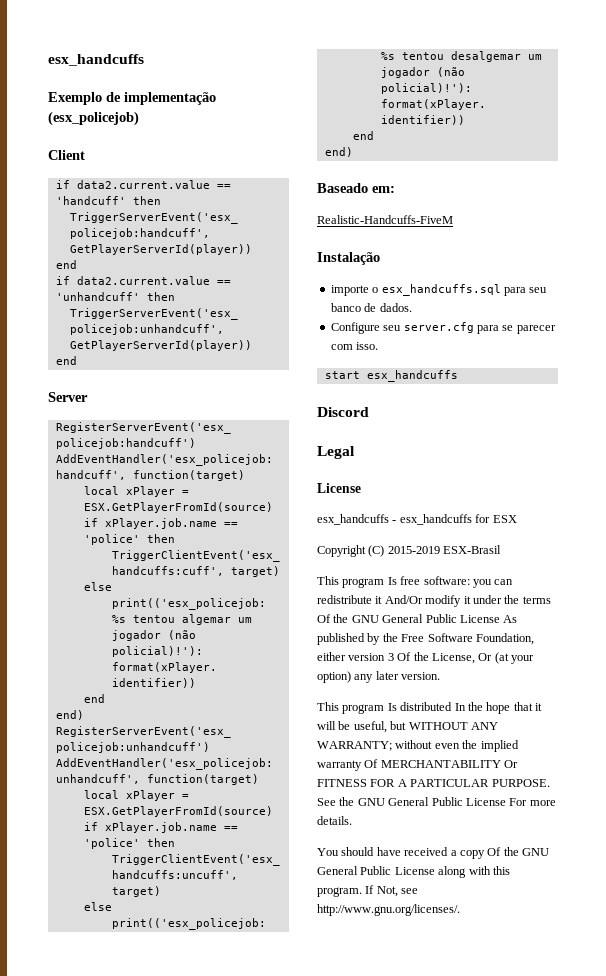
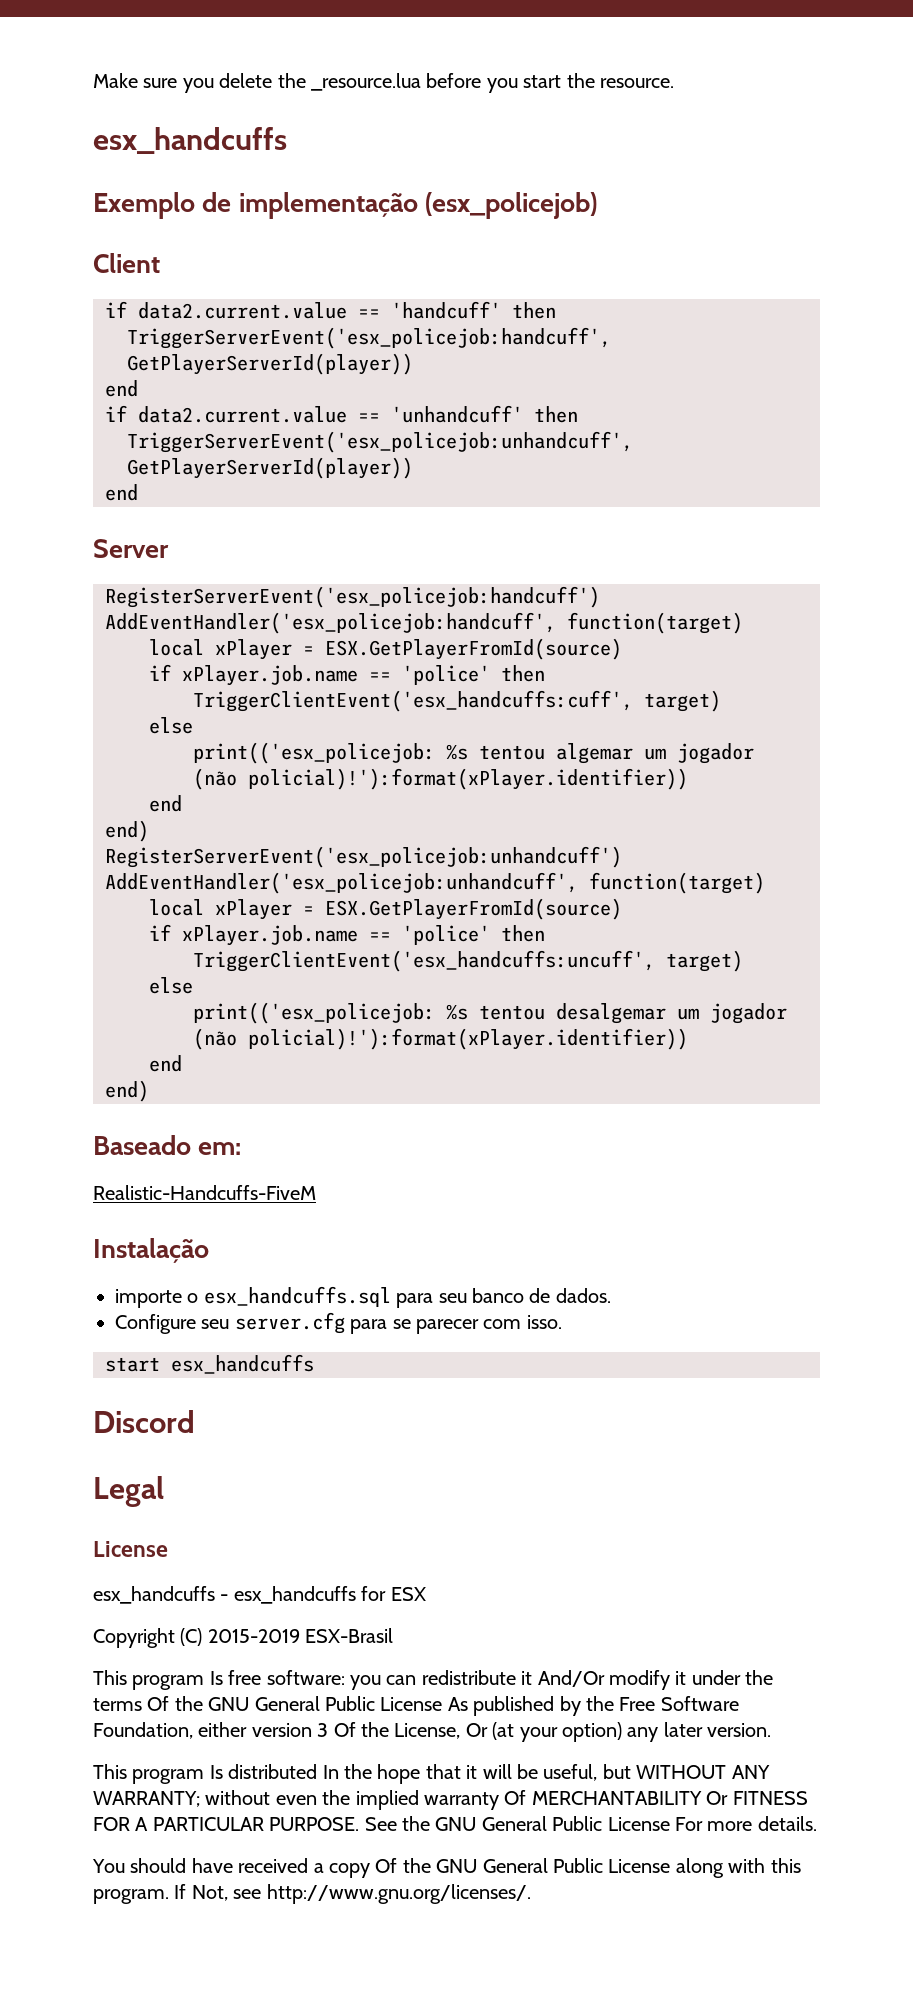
(48, 60) none -> [93,73,674,93] Make sure you delete the _resource.lua before you start the resource. //

